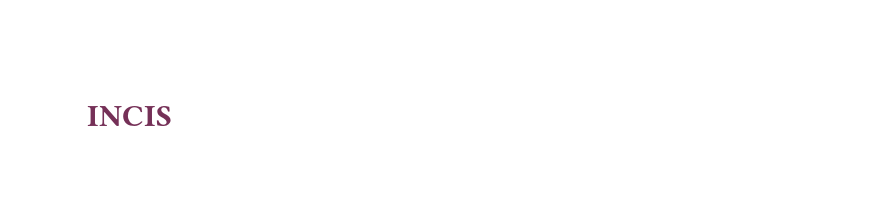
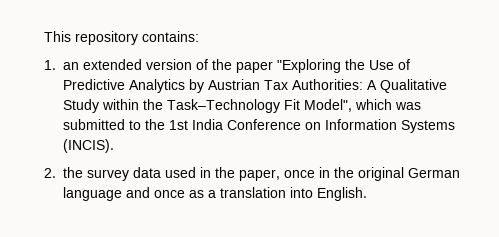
[87,106,172,126] INCIS -> [44,31,199,45] [44,59,410,73] [63,79,447,93] [63,99,421,113] [63,119,455,133] [63,139,114,153] [44,167,460,181] [63,187,367,201] This repository contains: // 1. an extended version of the paper "Exploring the Use of Predictive Analytics by Austrian Tax Authorities: A Qualitative Study within the Task–Technology Fit Model", which was submitted to the 1st India Conference on Information Systems (INCIS). // 2. the survey data used in the paper, once in the original German language and once as a translation into English.

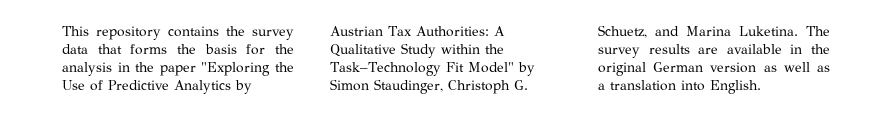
[142,31,199,42] [44,59,208,70] contains: // 1. an extended version of -> [168,26,294,40] [62,44,294,55] [62,62,130,76] contains the survey data that forms the basis for the analysis in
[304,99,421,112] [63,119,455,133] [63,139,114,153] [44,167,315,181] Model", which was submitted to the 1st India Conference on Information Systems (INCIS). // 2. the survey data used in the paper, once -> [467,62,535,76] [330,79,528,94] [598,25,830,38] [598,44,782,58] Model" by Simon Staudinger, Christoph G. Schuetz, and Marina Luketina. The survey results are available
[63,187,185,201] language and once -> [710,62,810,73] version as well

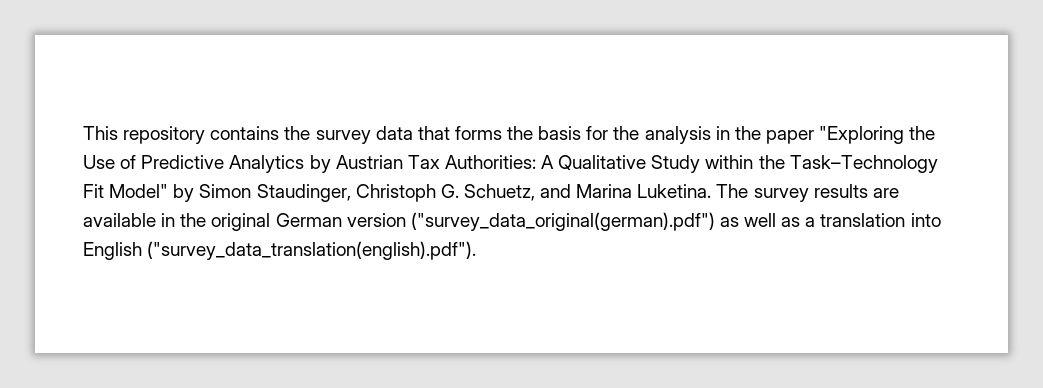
(757, 67) none -> [410,212,715,231] ("survey_data_original(german).pdf")
[710,80,761,94] English. -> [83,241,477,260] English ("survey_data_translation(english).pdf").

